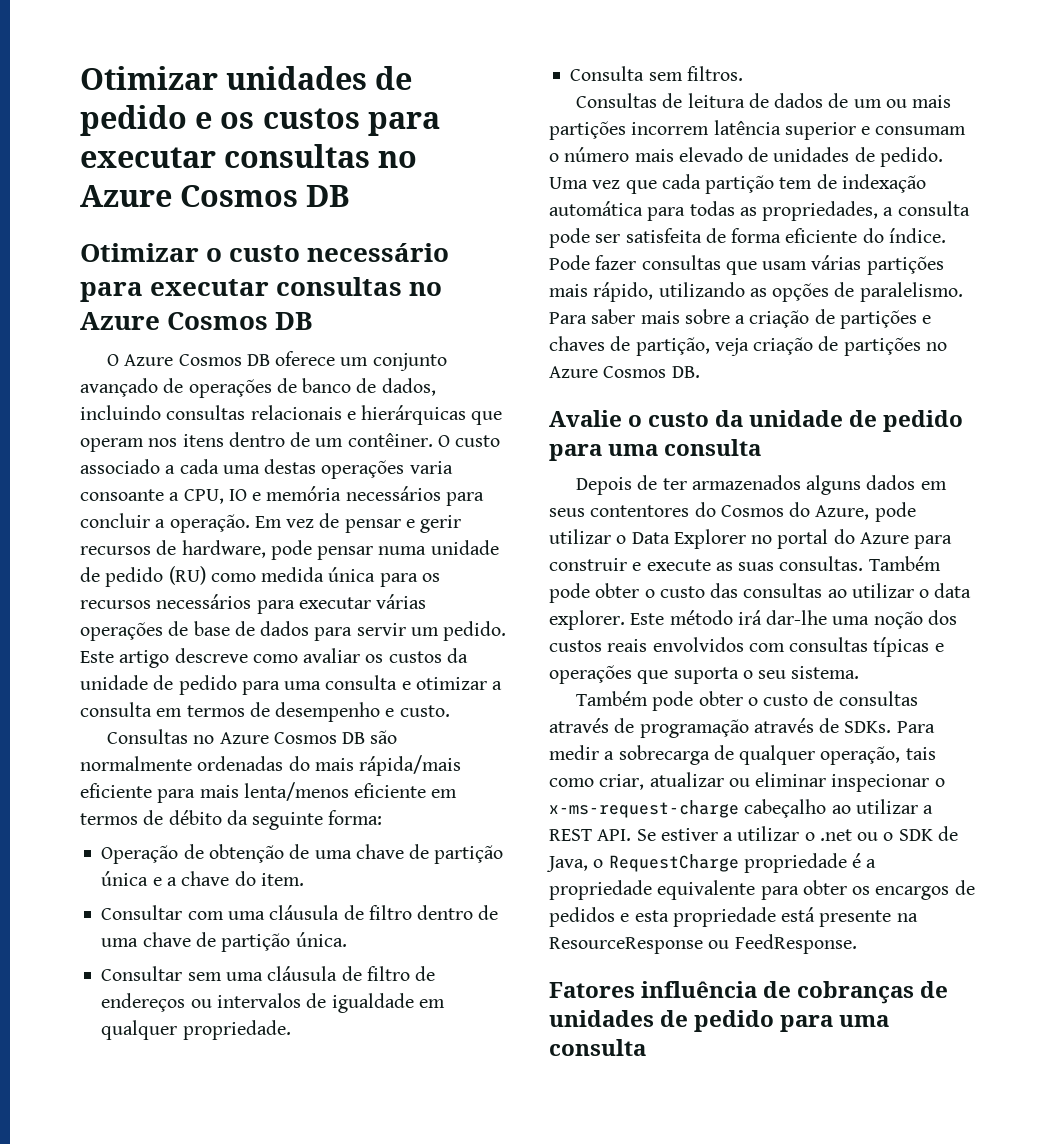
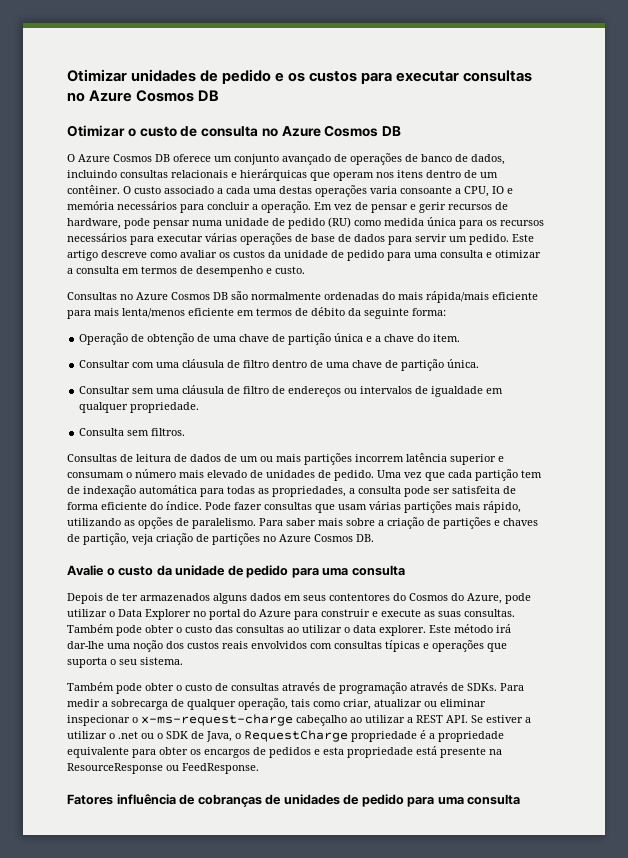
[307,243,450,262] [80,277,403,302] necessário para executar consultas -> [180,126,259,137] de consulta

